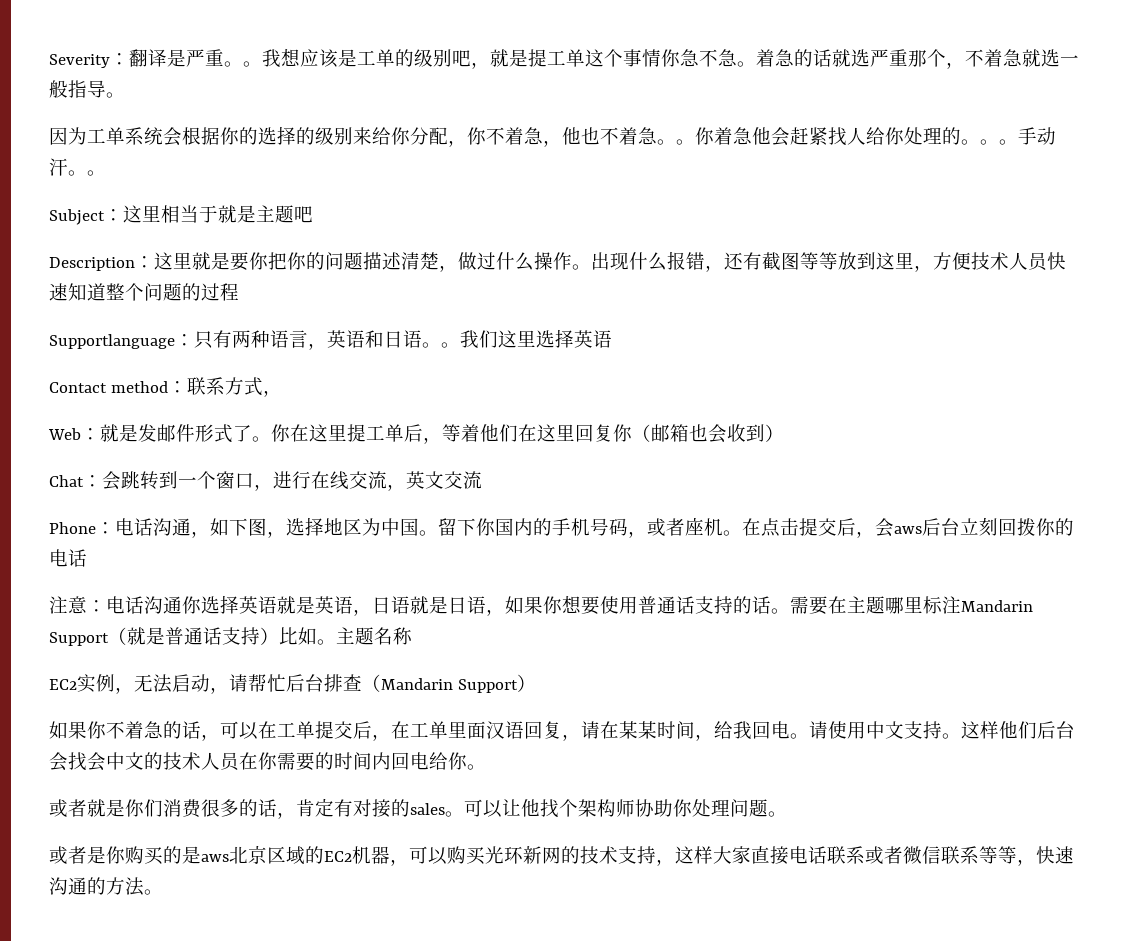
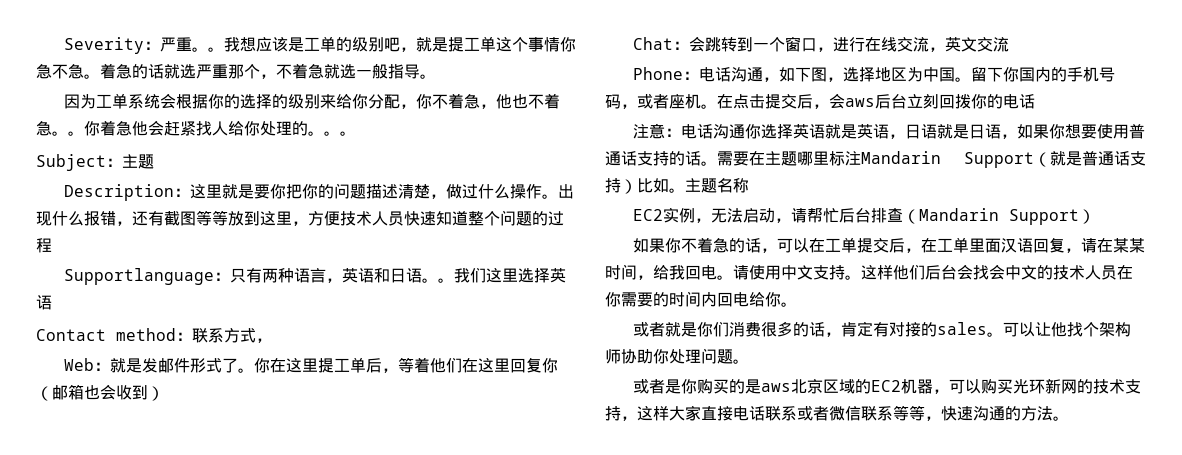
[129,49,186,67] 翻译是 -> (161, 45) none
[1018,127,1056,145] [49,158,106,176] 手动汗。。 -> (356, 133) none
[123,205,313,223] 这里相当于就是主题吧 -> [122,154,154,169] 主题

